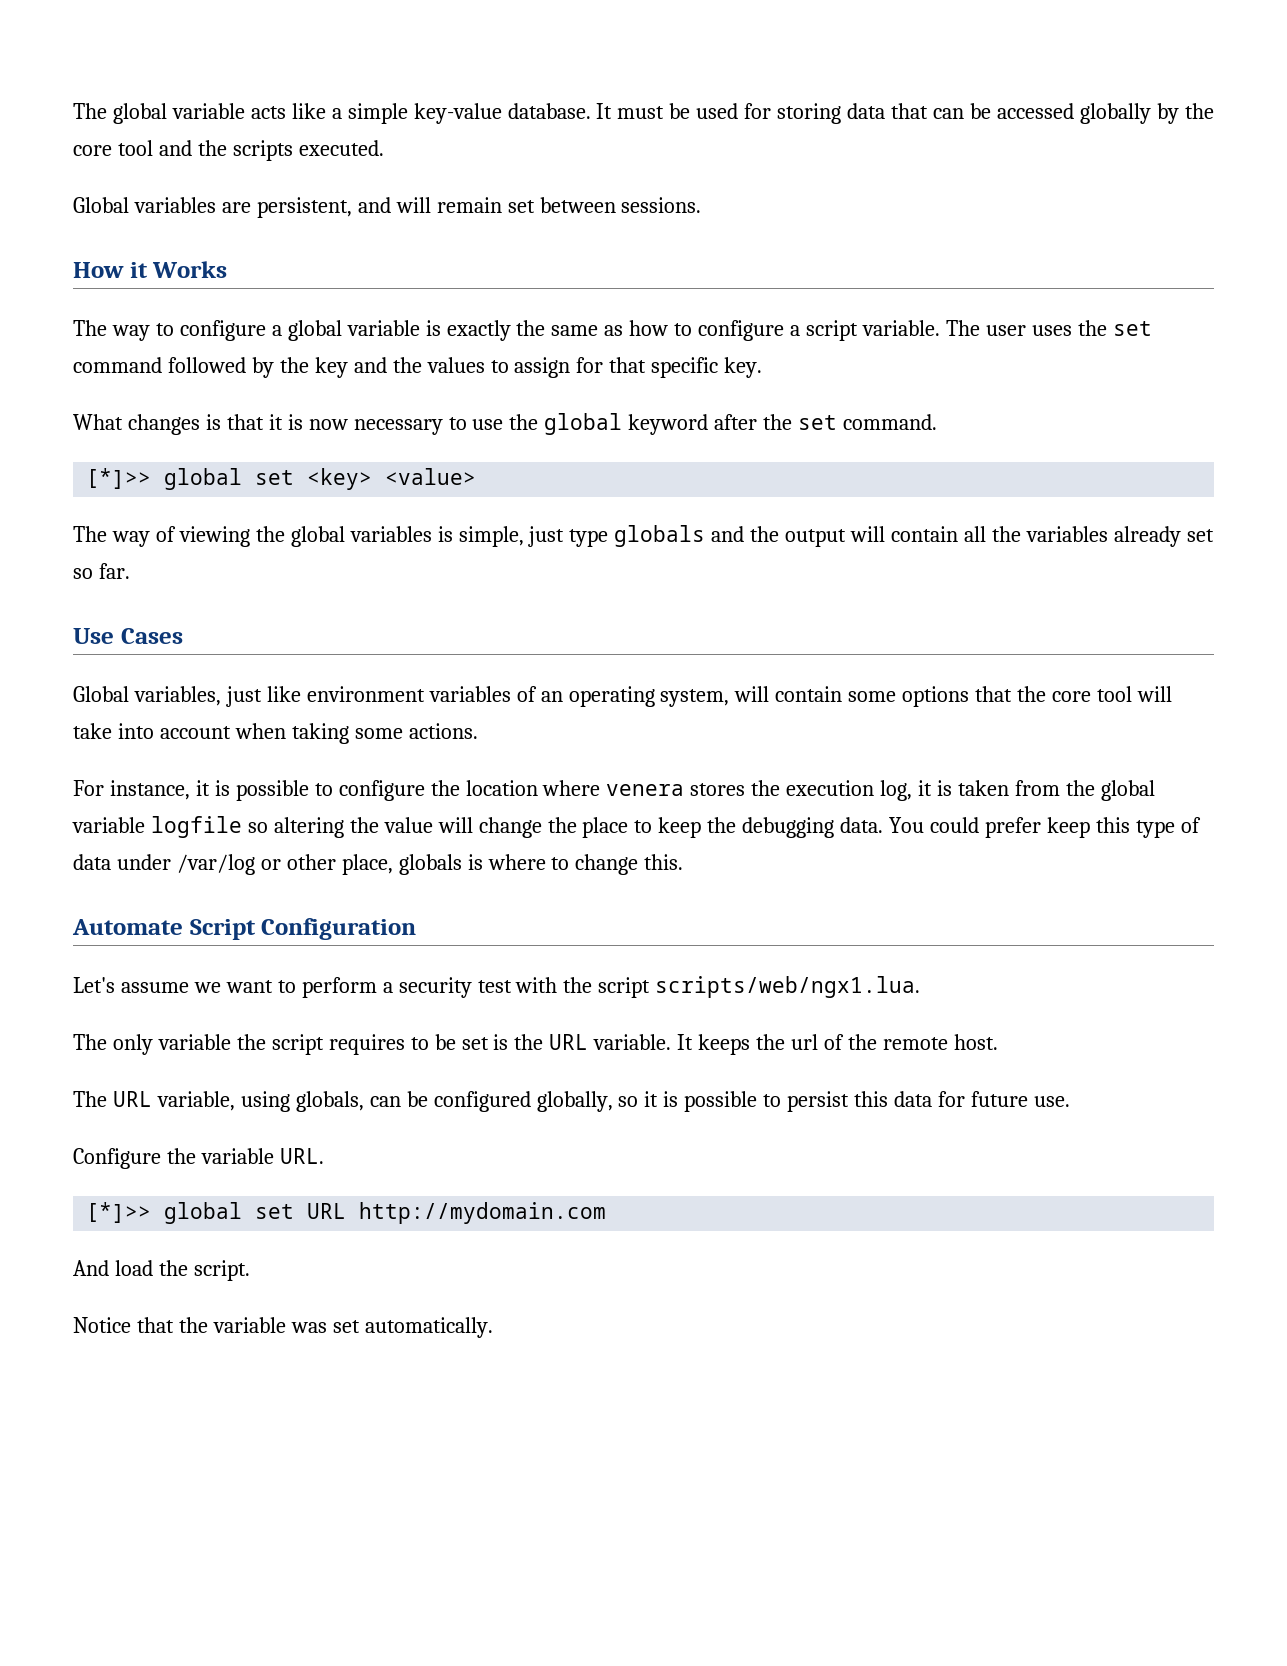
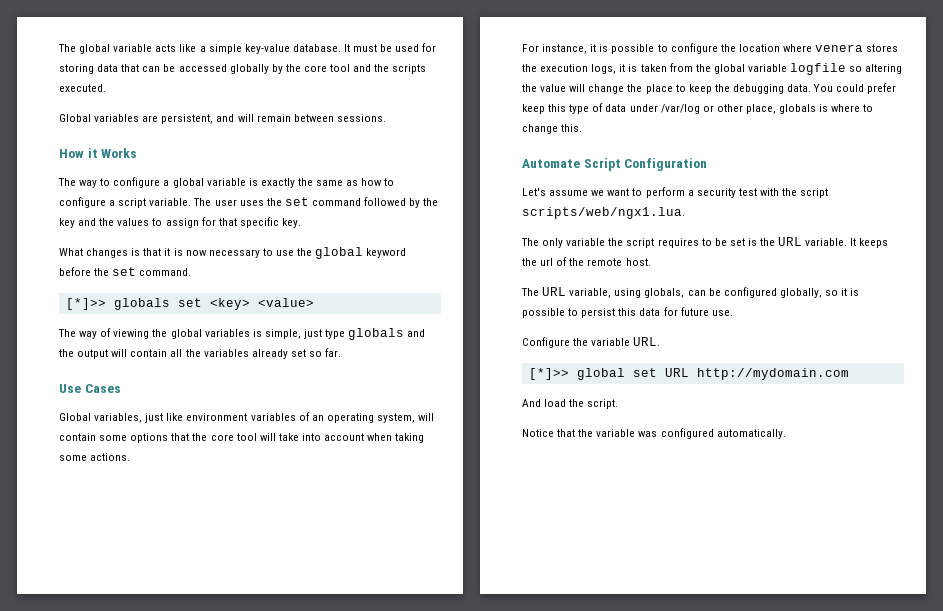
[507,200,535,213] set -> (291, 118) none
[714,414,758,430] after -> [59,267,91,276] before
[164,468,243,490] global -> [113,298,170,310] globals
[880,780,913,801] log, -> [591,64,617,74] logs,
[332,1320,360,1333] set -> [660,428,714,439] configured

